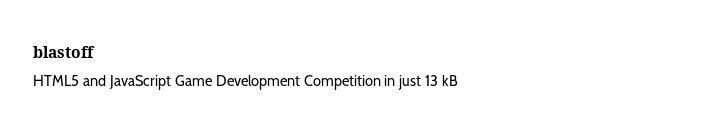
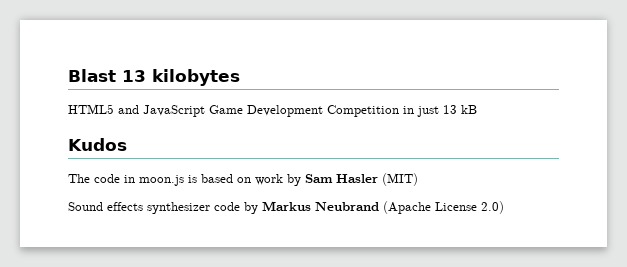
[33,46,95,58] blastoff -> [68,69,240,86] Blast 13 kilobytes
(459, 80) none -> [68,138,127,151] [68,173,418,186] [68,201,504,214] // Kudos // The code in moon.js is based on work by Sam Hasler (MIT) // Sound effects synthesizer code by Markus Neubrand (Apache License 2.0)

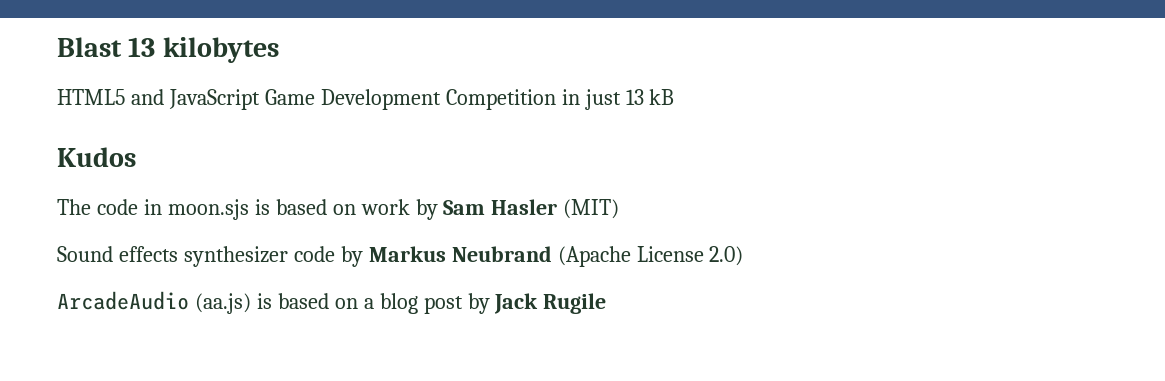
[139,175,184,186] moon.js -> [167,199,249,220] moon.sjs
(504, 207) none -> [57,291,607,314] // ArcadeAudio (aa.js) is based on a blog post by Jack Rugile

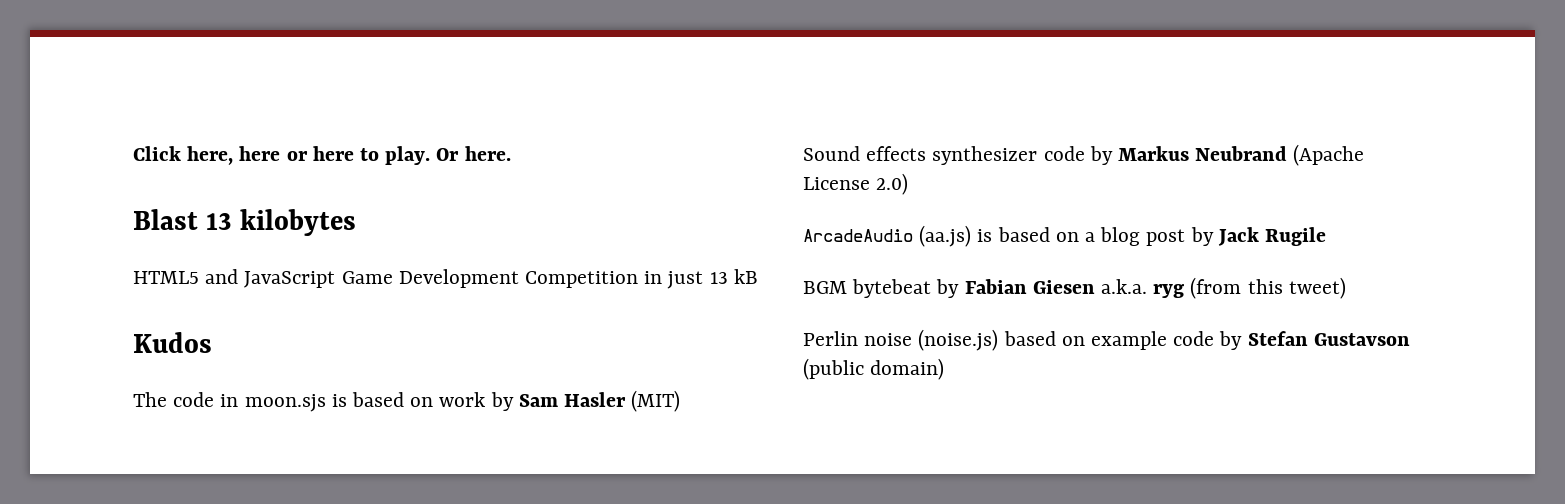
(57, 47) none -> [133,146,511,165] Click here, here or here to play. Or here. //
(607, 303) none -> [803,277,1346,299] [803,329,1410,351] [803,358,945,380] // BGM bytebeat by Fabian Giesen a.k.a. ryg (from this tweet) // Perlin noise (noise.js) based on example code by Stefan Gustavson (public domain)

